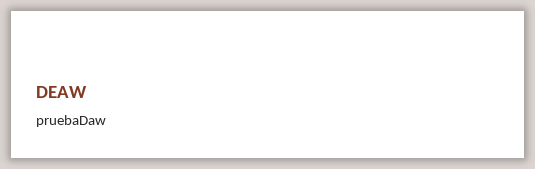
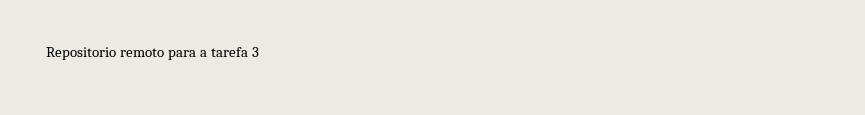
[36,86,87,98] [36,115,106,127] DEAW // pruebaDaw -> [46,47,259,60] Repositorio remoto para a tarefa 3

